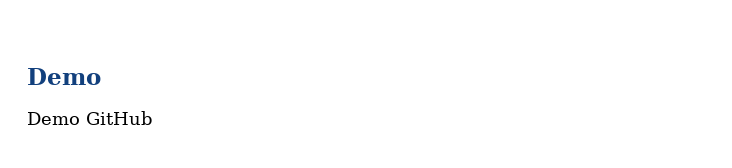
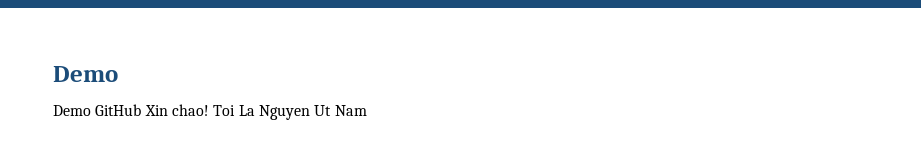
(153, 118) none -> [144,104,367,120] Xin chao! Toi La Nguyen Ut Nam

